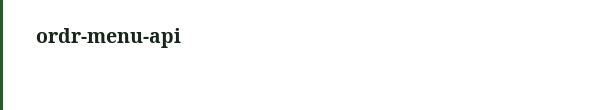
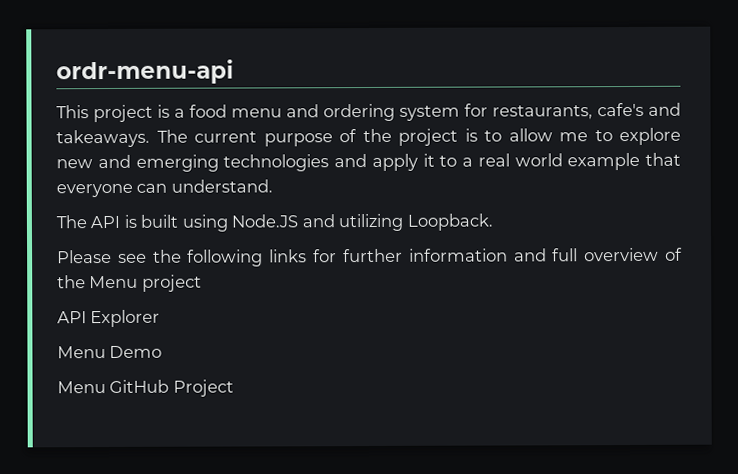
(181, 38) none -> [56,102,681,123] [56,127,681,148] [56,152,681,172] [56,179,273,198] [56,213,493,232] [57,247,683,267] [57,274,202,292] [57,309,161,328] [57,345,163,359] [57,379,234,397] // This project is a food menu and ordering system for restaurants, cafe's and takeaways. The current purpose of the project is to allow me to explore new and emerging technologies and apply it to a real world example that everyone can understand. // The API is built using Node.JS and utilizing Loopback. // Please see the following links for further information and full overview of the Menu project // API Explorer // Menu Demo // Menu GitHub Project

